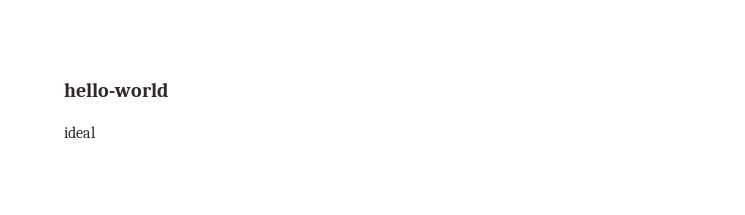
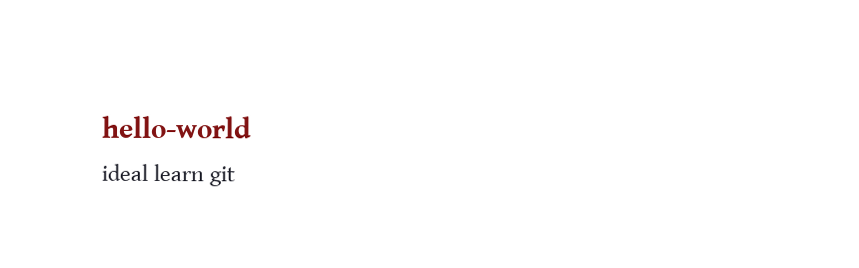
(96, 132) none -> [153,163,236,187] learn git

